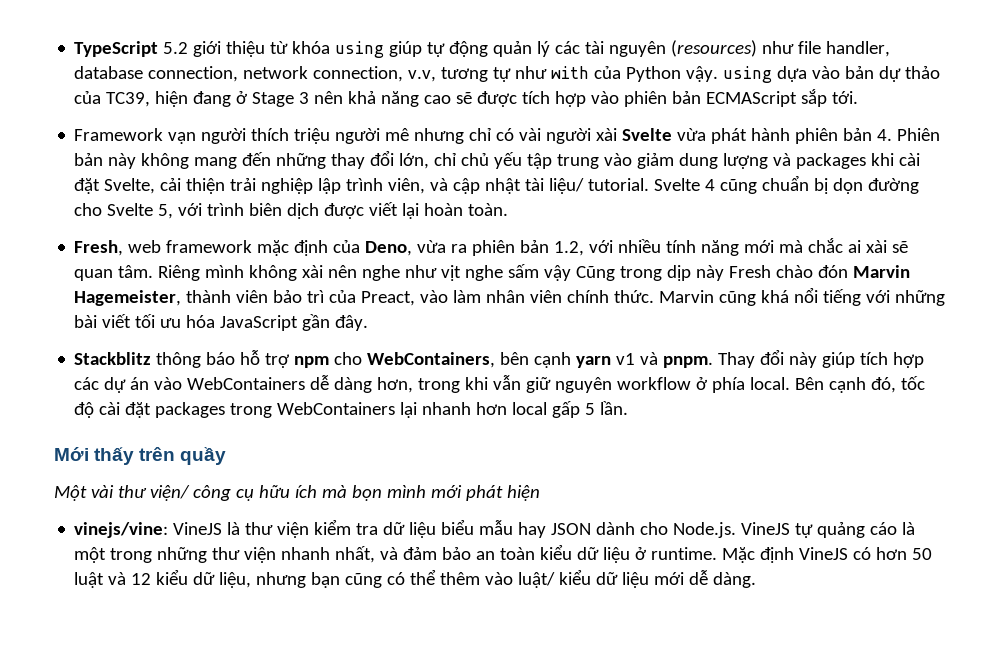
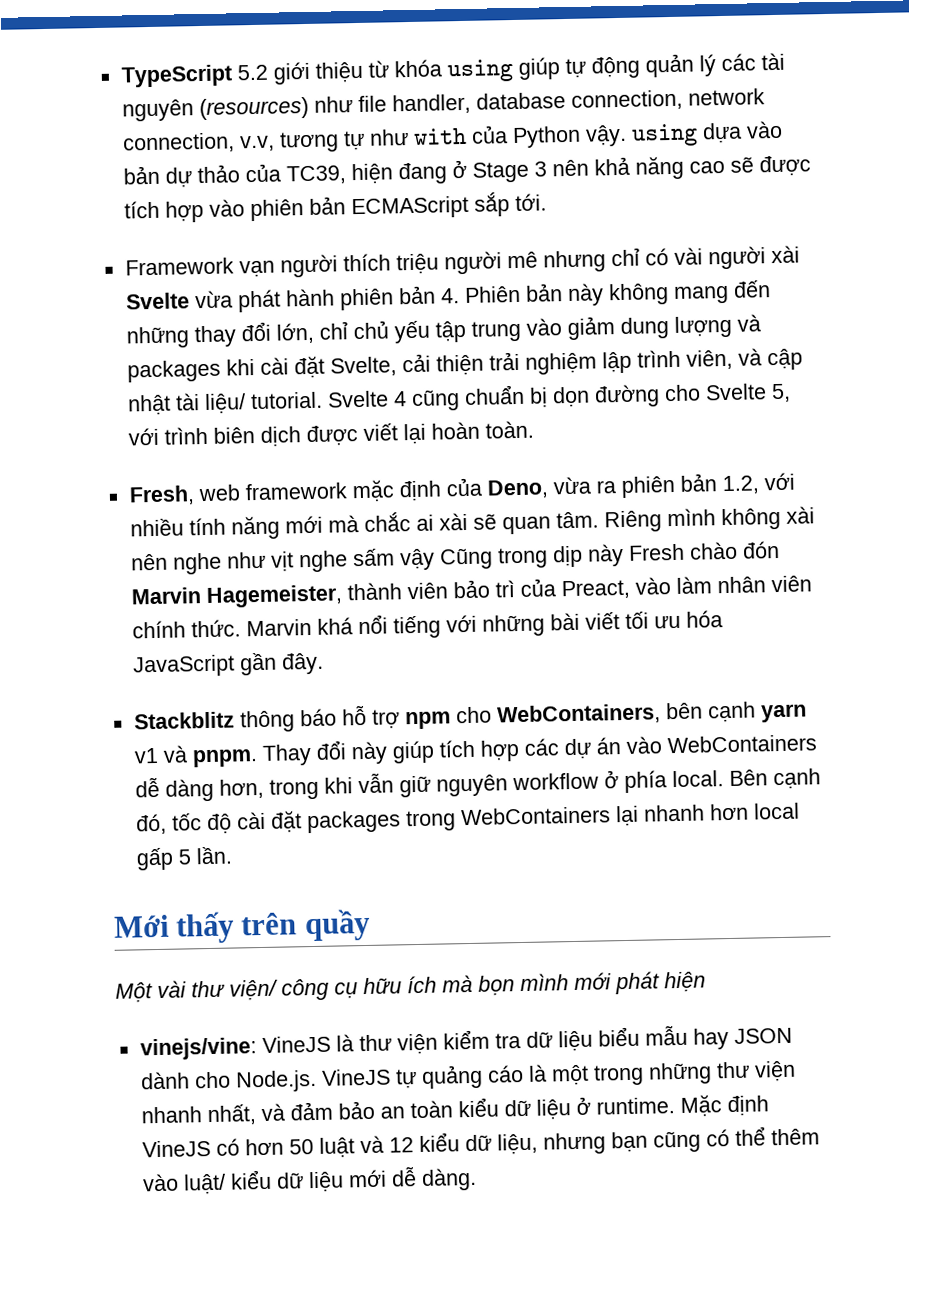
[261,178,314,194] nghiệp -> [524,352,597,375] nghiệm
[719,291,757,306] cũng -> (312, 627) none

